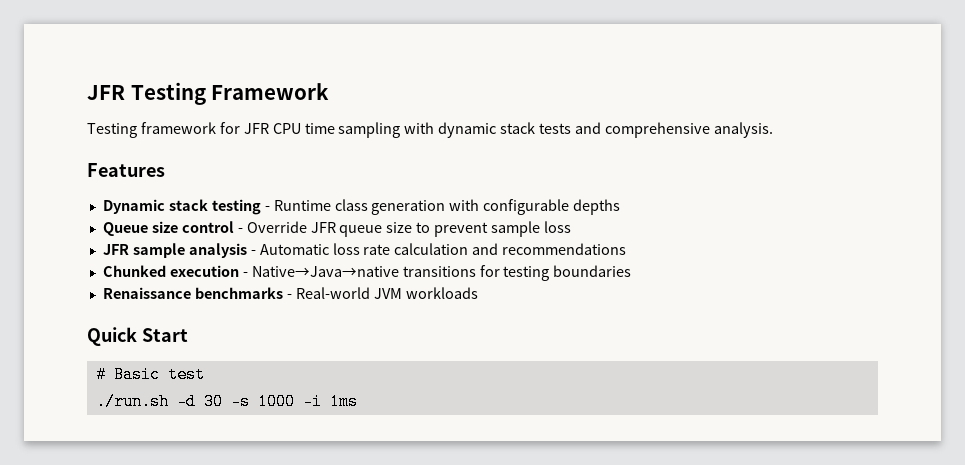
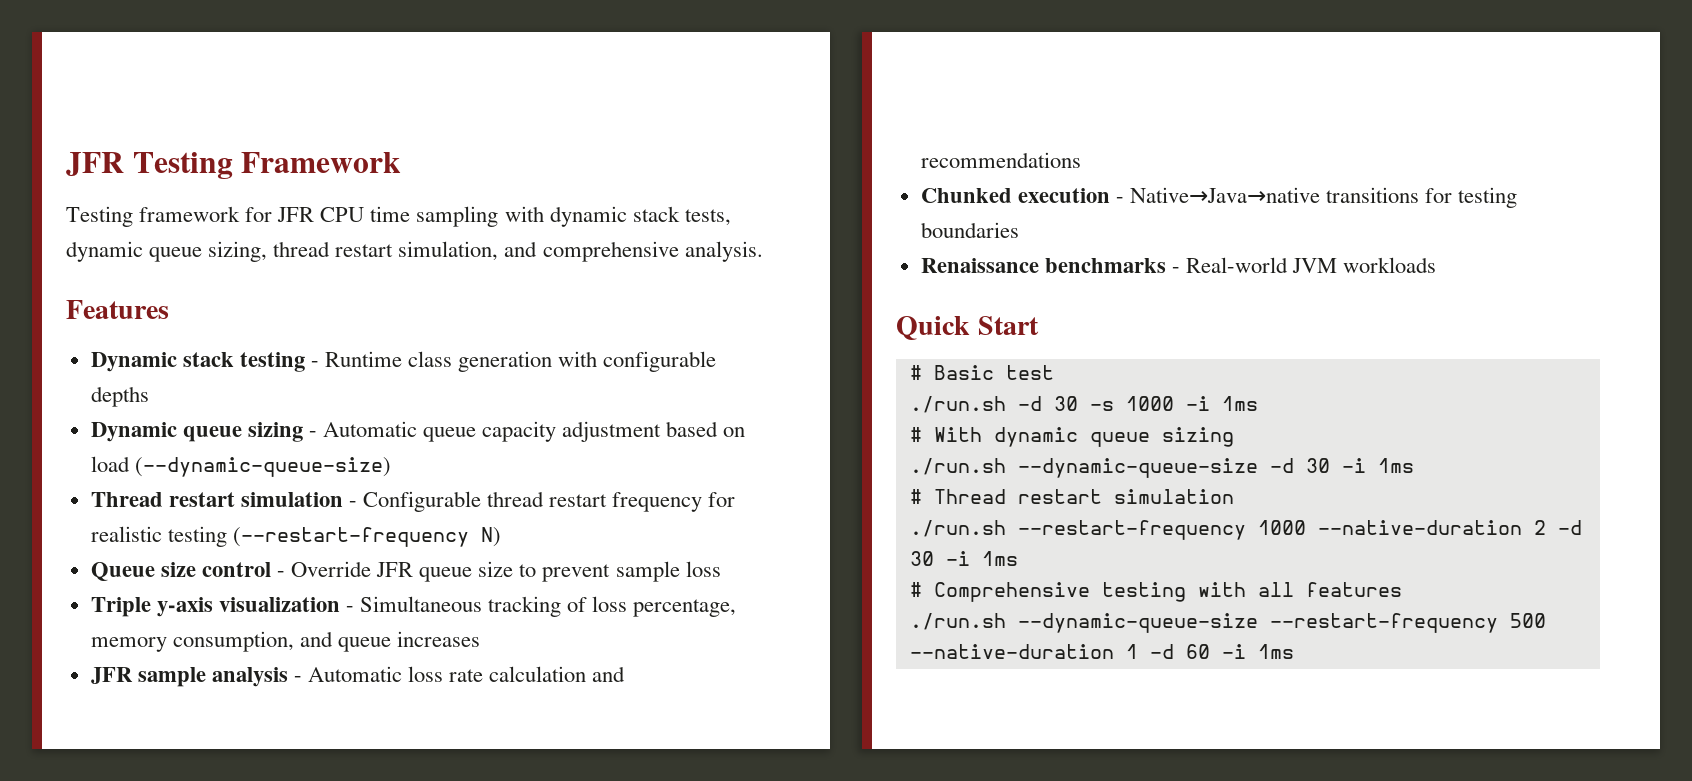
[539,123,572,134] tests -> [684,209,731,226] [66,241,499,262] tests, dynamic queue sizing, thread restart simulation,
(621, 207) none -> [90,421,746,442] [90,456,391,477] [90,491,736,512] [90,526,501,547] // Dynamic queue sizing - Automatic queue capacity adjustment based on load (--dynamic-queue-size) // Thread restart simulation - Configurable thread restart frequency for realistic testing (--restart-frequency N)
(572, 227) none -> [90,596,737,617] [90,631,481,652] // Triple y-axis visualization - Simultaneous tracking of loss percentage, memory consumption, and queue increases
(358, 401) none -> [909,427,1234,447] [909,458,1414,478] [909,489,1234,504] [909,520,1582,540] [909,551,1018,566] [909,582,1402,602] [909,613,1546,633] [909,644,1294,659] // # With dynamic queue sizing // ./run.sh --dynamic-queue-size -d 30 -i 1ms // # Thread restart simulation // ./run.sh --restart-frequency 1000 --native-duration 2 -d 30 -i 1ms // # Comprehensive testing with all features // ./run.sh --dynamic-queue-size --restart-frequency 500 --native-duration 1 -d 60 -i 1ms

